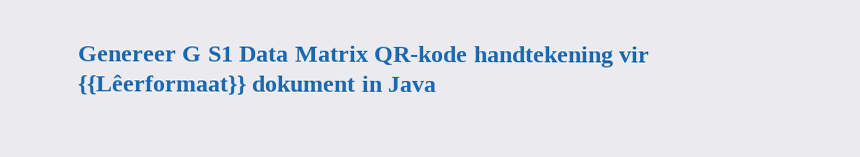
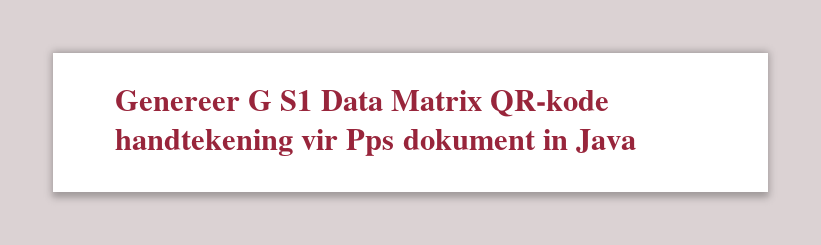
[77,74,247,96] {{Lêerformaat}} -> [346,129,395,156] Pps

